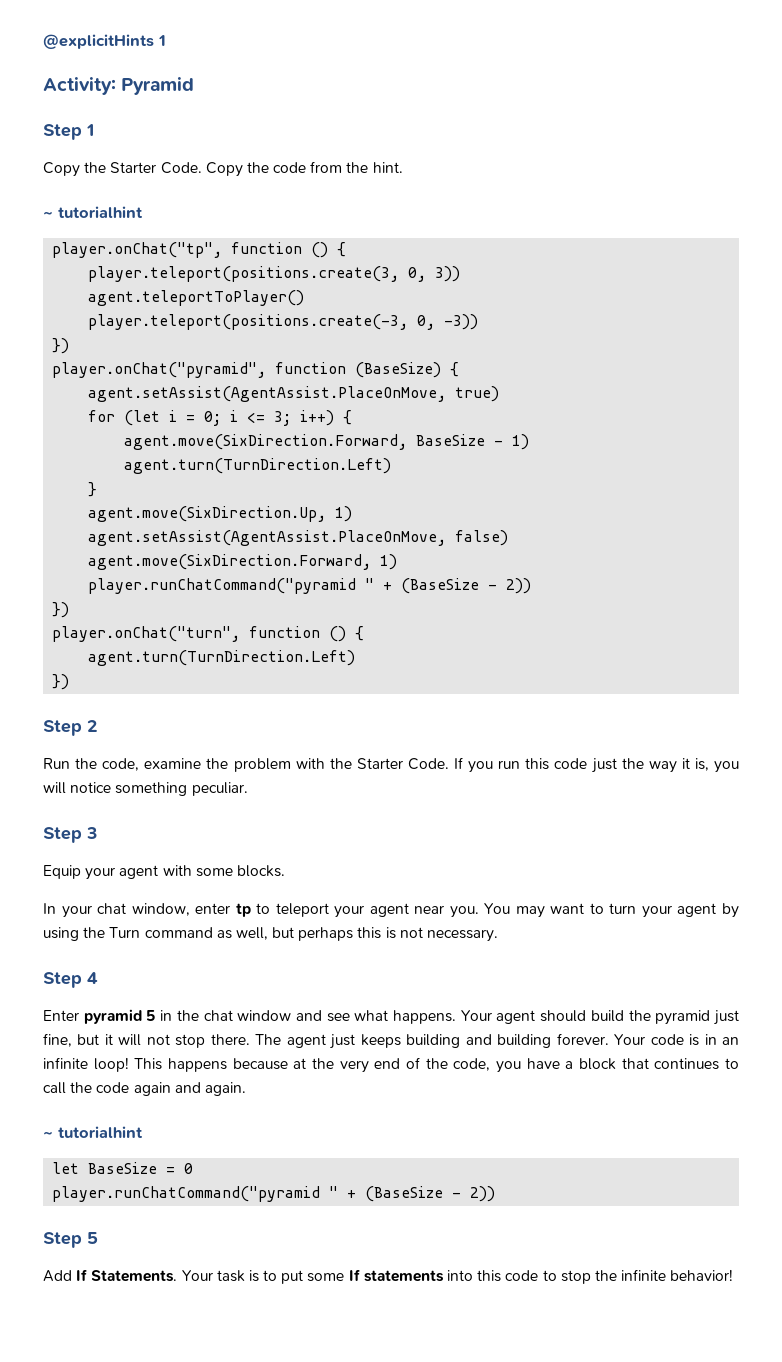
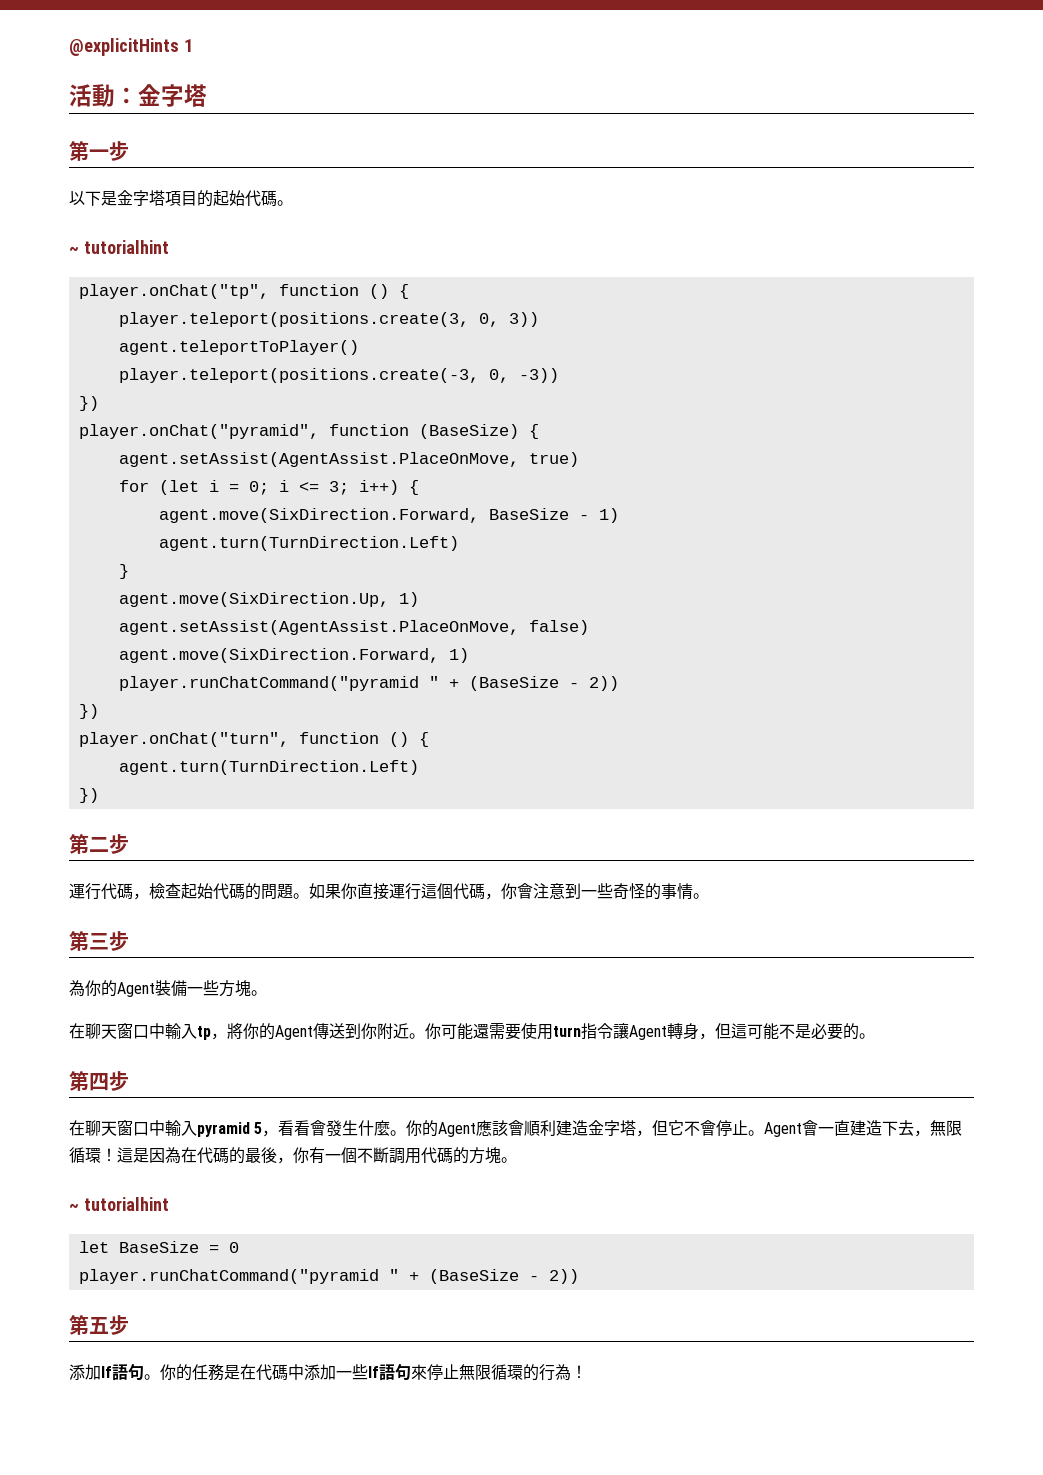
[43,77,195,95] [43,124,94,140] [43,161,403,177] Activity: Pyramid // Step 1 // Copy the Starter Code. Copy the code from the hint. -> [69,84,207,107] [69,141,129,161] [69,190,293,207] 活動：金字塔 // 第一步 // 以下是金字塔項目的起始代碼。
[43,720,97,736] [43,757,740,773] [43,782,248,796] [43,827,98,843] [43,865,285,880] [43,903,739,918] [43,927,499,942] [43,972,98,988] [43,1009,740,1025] [43,1033,740,1049] [43,1057,739,1073] [43,1082,246,1096] Step 2 // Run the code, examine the problem with the Starter Code. If you run this code just the way it is, you will notice something peculiar. // Step 3 // Equip your agent with some blocks. // In your chat window, enter tp to teleport your agent near you. You may want to turn your agent by using the Turn command as well, but perhaps this is not necessary. // Step 4 // Enter pyramid 5 in the chat window and see what happens. Your agent should build the pyramid just fine, but it will not stop there. The agent just keeps building and building forever. Your code is in an infinite loop! This happens because at the very end of the code, you have a block that continues to call the code again and again. -> [69,834,129,854] [69,883,709,900] [69,931,129,951] [69,980,267,997] [69,1023,875,1040] [69,1071,129,1091] [69,1120,963,1137] [69,1147,517,1164] 第二步 // 運行代碼，檢查起始代碼的問題。如果你直接運行這個代碼，你會注意到一些奇怪的事情。 // 第三步 // 為你的Agent裝備一些方塊。 // 在聊天窗口中輸入tp，將你的Agent傳送到你附近。你可能還需要使用turn指令讓Agent轉身，但這可能不是必要的。 // 第四步 // 在聊天窗口中輸入pyramid 5，看看會發生什麼。你的Agent應該會順利建造金字塔，但它不會停止。Agent會一直建造下去，無限循環！這是因為在代碼的最後，你有一個不斷調用代碼的方塊。
[43,1232,98,1248] [43,1269,734,1284] Step 5 // Add If Statements. Your task is to put some If statements into this code to stop the infinite behavior! -> [69,1315,129,1335] [69,1363,587,1381] 第五步 // 添加If語句。你的任務是在代碼中添加一些If語句來停止無限循環的行為！

